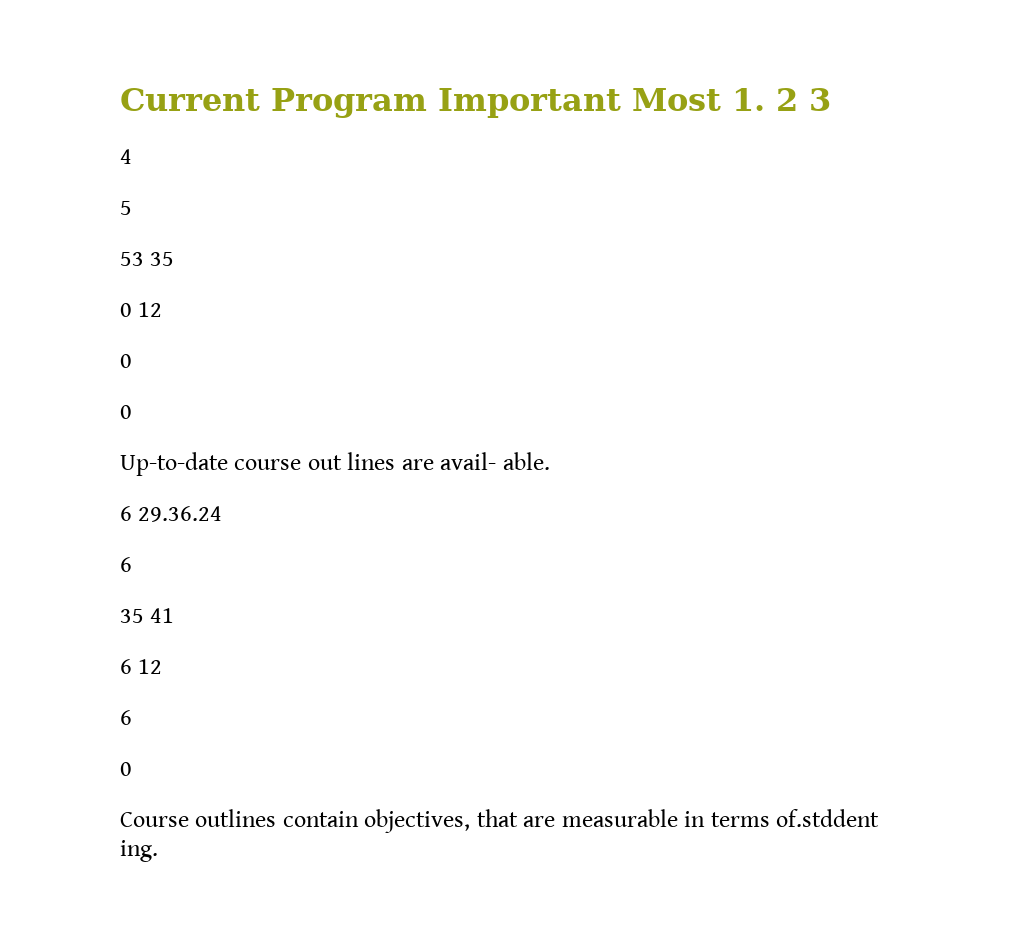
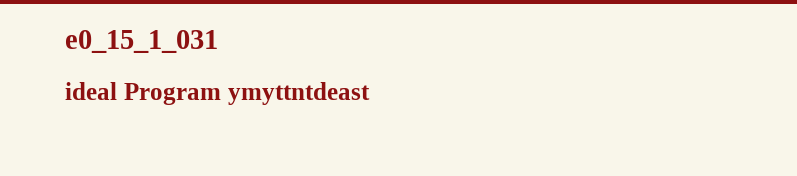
[120,88,831,118] [120,149,132,164] [120,201,132,215] [120,252,175,266] [120,302,163,317] [120,354,132,368] [120,405,132,419] [120,452,550,476] [120,506,223,522] [120,557,132,572] [120,608,175,623] [120,659,163,674] [120,710,132,725] [120,762,132,776] [120,809,880,833] [120,840,158,862] Current Program Important Most 1. 2 3 // 4 // 5 // 53 35 // 0 12 // 0 // 0 // Up-to-date course out lines are avail- able. // 6 29.36.24 // 6 // 35 41 // 6 12 // 6 // 0 // Course outlines contain objectives, that are measurable in terms of.stddent ing. -> [65,30,218,53] [65,82,370,105] e0_15_1_031 // ideal Program ymyttntdeast

